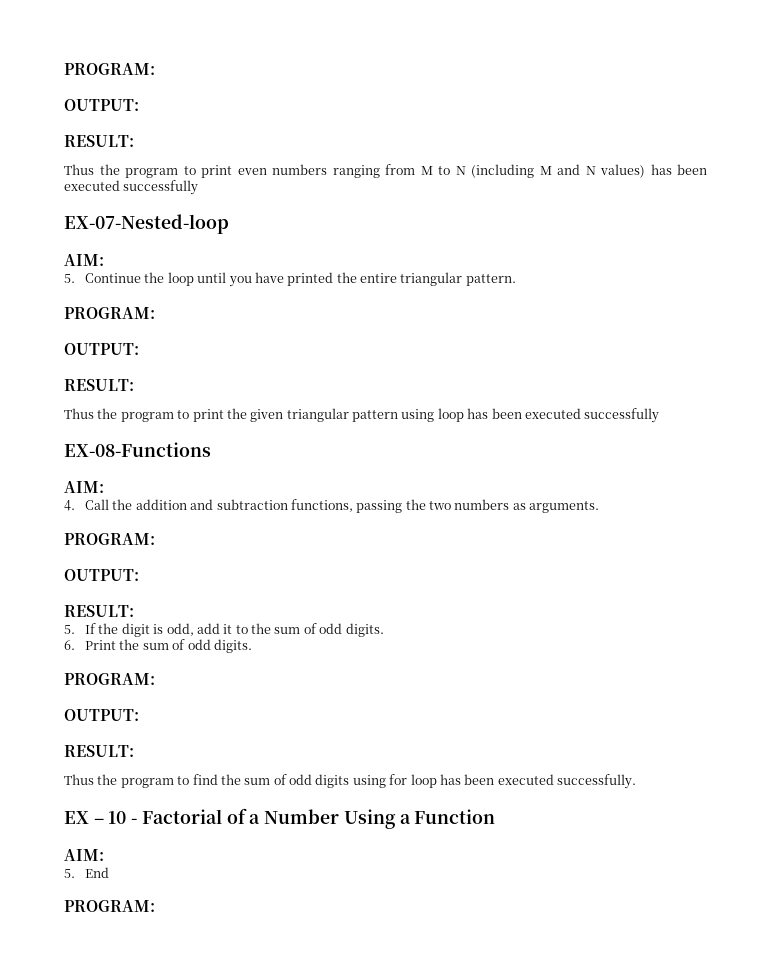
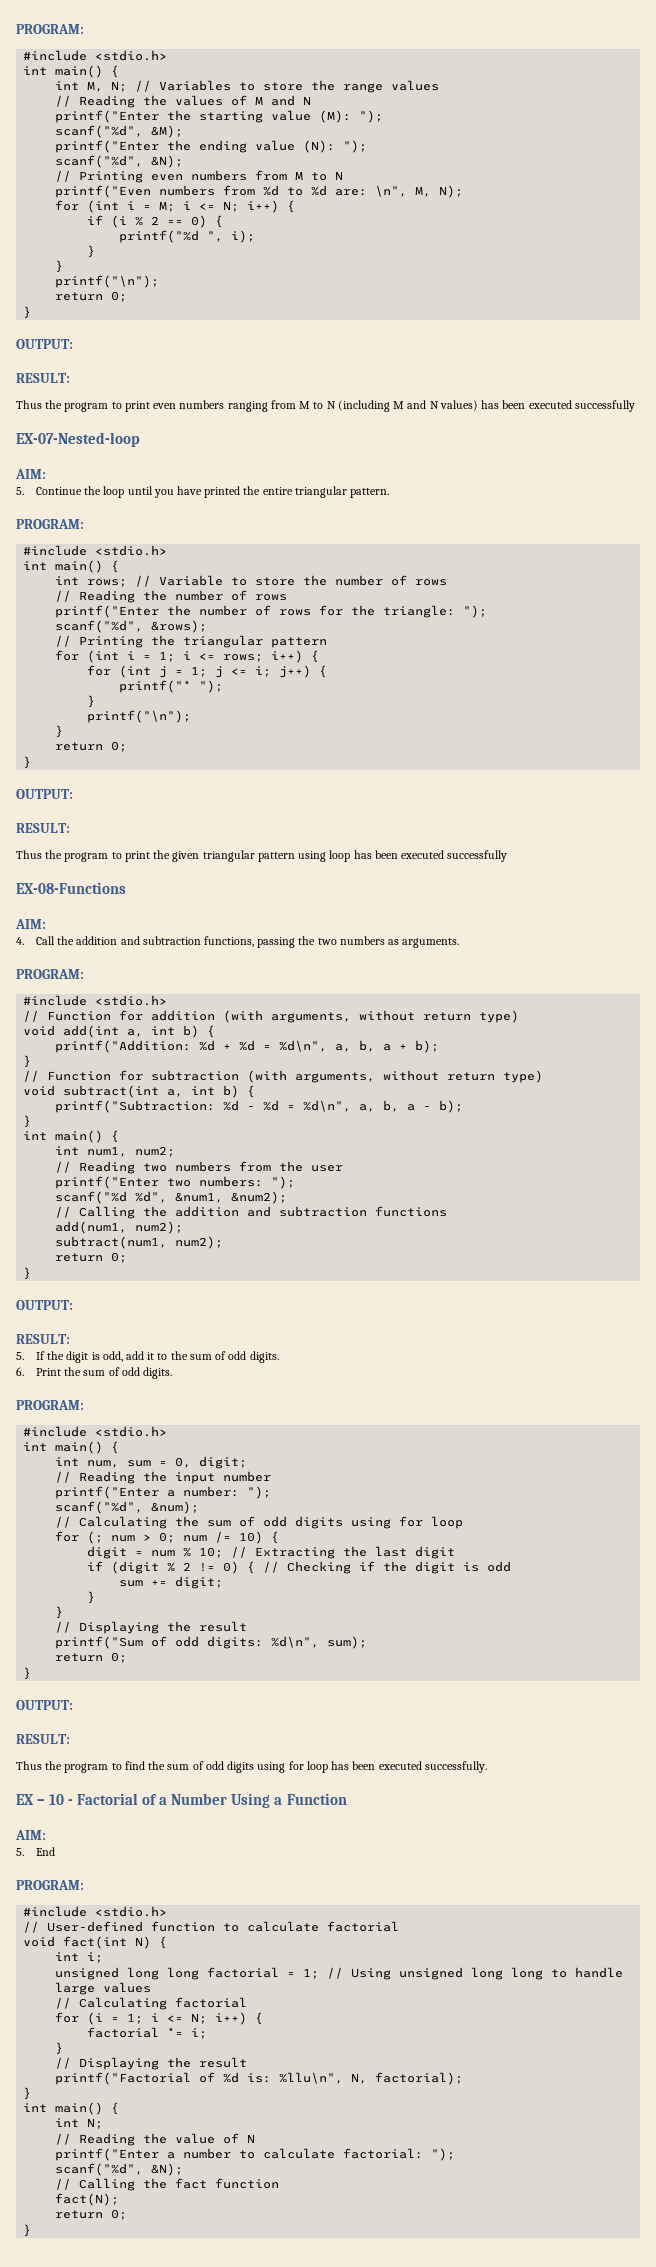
[64,63,155,75] PROGRAM: -> [16,24,84,34] [23,50,168,61] [23,65,120,78] [55,80,440,93] [55,95,312,108] [55,110,384,123] [55,125,184,138] [55,140,368,153] [55,155,184,168] [55,170,344,183] [55,185,464,198] [55,200,296,213] [87,215,224,228] [119,230,256,243] [87,245,96,258] [55,260,64,273] [55,275,160,288] [55,291,128,302] [23,306,32,319] PROGRAM: // #include <stdio.h> // int main() { // int M, N; // Variables to store the range values // // Reading the values of M and N // printf("Enter the starting value (M): "); // scanf("%d", &M); // printf("Enter the ending value (N): "); // scanf("%d", &N); // // Printing even numbers from M to N // printf("Even numbers from %d to %d are: \n", M, N); // for (int i = M; i <= N; i++) { // if (i % 2 == 0) { // printf("%d ", i); // } // } // printf("\n"); // return 0; // }
(155, 313) none -> [23,545,168,556] [23,560,120,573] [55,575,448,587] [55,590,288,603] [55,605,488,618] [55,620,208,633] [55,635,328,648] [55,650,320,663] [87,665,328,678] [119,680,224,693] [87,695,96,708] [87,710,192,723] [55,725,64,738] [55,741,128,752] [23,756,32,769] // #include <stdio.h> // int main() { // int rows; // Variable to store the number of rows // // Reading the number of rows // printf("Enter the number of rows for the triangle: "); // scanf("%d", &rows); // // Printing the triangular pattern // for (int i = 1; i <= rows; i++) { // for (int j = 1; j <= i; j++) { // printf("* "); // } // printf("\n"); // } // return 0; // }
(155, 539) none -> [23,995,168,1006] [23,1010,520,1023] [23,1025,216,1038] [55,1040,440,1053] [23,1055,32,1068] [23,1070,544,1083] [23,1085,256,1098] [55,1100,464,1113] [23,1115,32,1128] [23,1130,120,1143] [55,1146,176,1157] [55,1161,344,1174] [55,1176,296,1189] [55,1191,288,1204] [55,1206,448,1219] [55,1221,184,1234] [55,1236,224,1249] [55,1252,128,1263] [23,1267,32,1280] // #include <stdio.h> // // Function for addition (with arguments, without return type) // void add(int a, int b) { // printf("Addition: %d + %d = %d\n", a, b, a + b); // } // // Function for subtraction (with arguments, without return type) // void subtract(int a, int b) { // printf("Subtraction: %d - %d = %d\n", a, b, a - b); // } // int main() { // int num1, num2; // // Reading two numbers from the user // printf("Enter two numbers: "); // scanf("%d %d", &num1, &num2); // // Calling the addition and subtraction functions // add(num1, num2); // subtract(num1, num2); // return 0; // }
(155, 679) none -> [23,1426,168,1437] [23,1441,120,1454] [55,1456,248,1469] [55,1471,272,1484] [55,1486,272,1499] [55,1501,200,1514] [55,1516,464,1529] [55,1531,280,1544] [87,1546,456,1559] [87,1561,512,1574] [119,1576,224,1589] [87,1591,96,1604] [55,1606,64,1619] [55,1621,248,1634] [55,1636,368,1649] [55,1652,128,1663] [23,1667,32,1680] // #include <stdio.h> // int main() { // int num, sum = 0, digit; // // Reading the input number // printf("Enter a number: "); // scanf("%d", &num); // // Calculating the sum of odd digits using for loop // for (; num > 0; num /= 10) { // digit = num % 10; // Extracting the last digit // if (digit % 2 != 0) { // Checking if the digit is odd // sum += digit; // } // } // // Displaying the result // printf("Sum of odd digits: %d\n", sum); // return 0; // }
(155, 906) none -> [23,1906,168,1917] [23,1921,400,1933] [23,1936,168,1949] [55,1952,104,1963] [55,1967,624,1980] [55,1982,152,1995] [55,1997,248,2010] [55,2012,264,2025] [87,2027,208,2039] [55,2042,64,2055] [55,2057,248,2070] [55,2072,464,2085] [23,2087,32,2100] [23,2102,120,2115] [55,2118,104,2129] [55,2133,256,2146] [55,2148,456,2161] [55,2163,184,2176] [55,2178,280,2191] [55,2193,120,2206] [55,2209,128,2220] [23,2224,32,2237] // #include <stdio.h> // // User-defined function to calculate factorial // void fact(int N) { // int i; // unsigned long long factorial = 1; // Using unsigned long long to handle large values // // Calculating factorial // for (i = 1; i <= N; i++) { // factorial *= i; // } // // Displaying the result // printf("Factorial of %d is: %llu\n", N, factorial); // } // int main() { // int N; // // Reading the value of N // printf("Enter a number to calculate factorial: "); // scanf("%d", &N); // // Calling the fact function // fact(N); // return 0; // }

